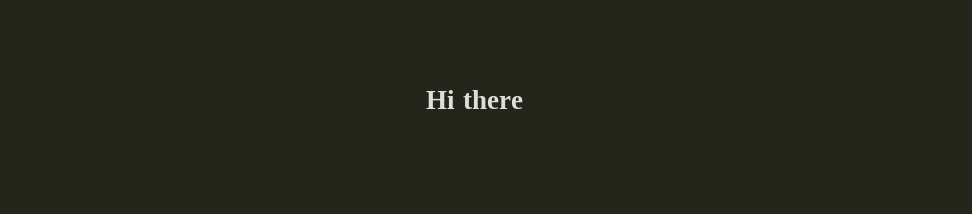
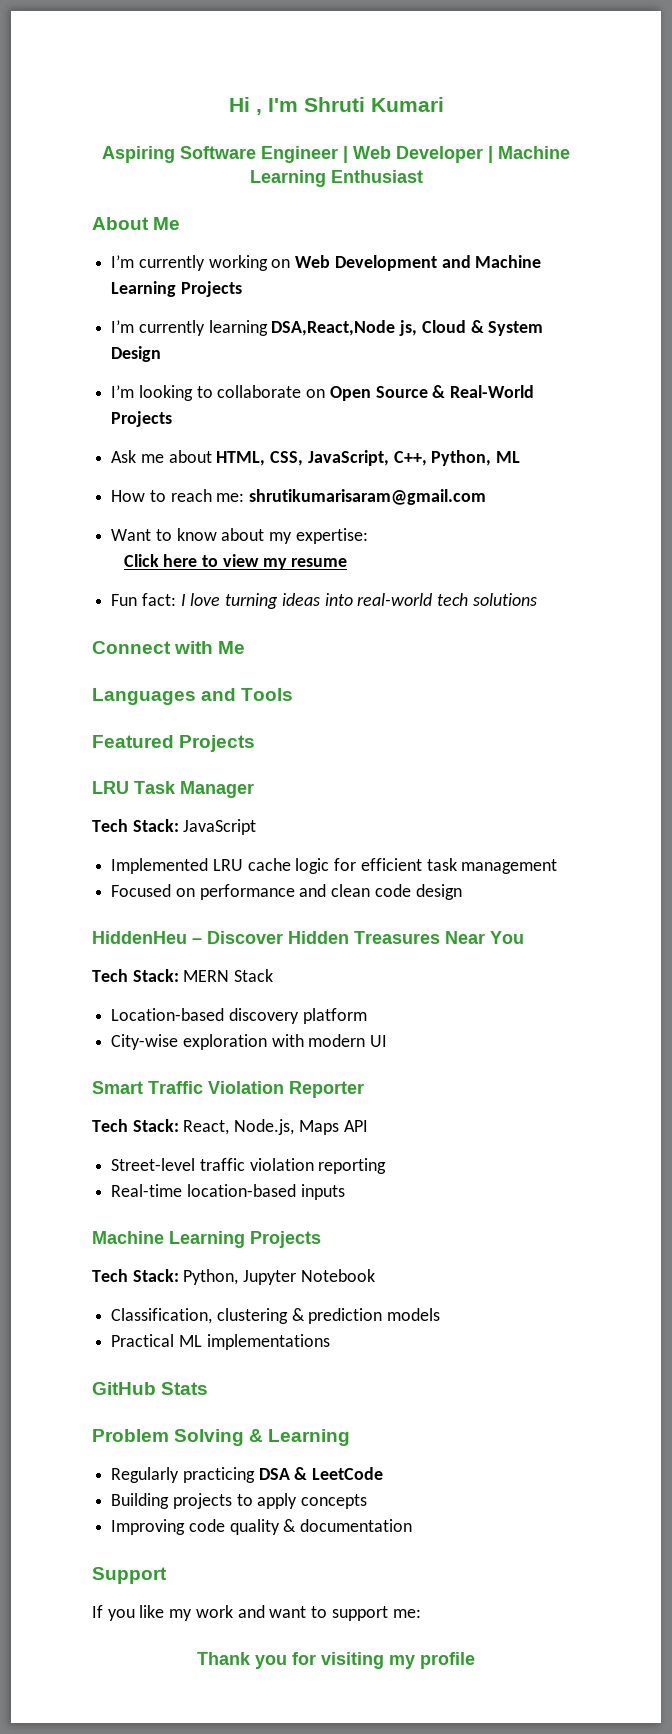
[462,90,523,109] there -> [255,97,444,115] [102,146,570,163] [249,170,423,187] [92,217,181,230] [111,255,542,271] [111,281,242,297] [111,320,544,336] [111,346,162,362] [111,385,535,401] [111,411,173,427] [111,450,521,466] [111,489,487,505] [111,528,368,544] [123,554,348,570] [111,593,537,609] [92,641,246,654] [92,688,294,705] [92,735,256,752] [92,781,254,798] [92,819,257,835] [111,858,558,874] [111,884,462,900] [92,931,524,944] [92,969,274,982] [111,1008,367,1024] [111,1034,388,1050] [92,1081,364,1098] [92,1119,368,1135] [111,1158,387,1174] [111,1184,345,1200] [92,1231,321,1248] [92,1269,375,1285] [111,1308,441,1324] [111,1334,330,1350] [92,1382,209,1395] [92,1429,351,1446] [111,1467,384,1483] [111,1493,368,1509] [111,1519,413,1535] [92,1567,167,1584] [92,1605,421,1621] [197,1652,475,1669] , I'm Shruti Kumari // Aspiring Software Engineer | Web Developer | Machine Learning Enthusiast // About Me // I’m currently working on Web Development and Machine Learning Projects // I’m currently learning DSA,React,Node js, Cloud & System Design // I’m looking to collaborate on Open Source & Real-World Projects // Ask me about HTML, CSS, JavaScript, C++, Python, ML // How to reach me: shrutikumarisaram@gmail.com // Want to know about my expertise: // Click here to view my resume // Fun fact: I love turning ideas into real-world tech solutions // Connect with Me // Languages and Tools // Featured Projects // LRU Task Manager // Tech Stack: JavaScript // Implemented LRU cache logic for efficient task management // Focused on performance and clean code design // HiddenHeu – Discover Hidden Treasures Near You // Tech Stack: MERN Stack // Location-based discovery platform // City-wise exploration with modern UI // Smart Traffic Violation Reporter // Tech Stack: React, Node.js, Maps API // Street-level traffic violation reporting // Real-time location-based inputs // Machine Learning Projects // Tech Stack: Python, Jupyter Notebook // Classification, clustering & prediction models // Practical ML implementations // GitHub Stats // Problem Solving & Learning // Regularly practicing DSA & LeetCode // Building projects to apply concepts // Improving code quality & documentation // Support // If you like my work and want to support me: // Thank you for visiting my profile

